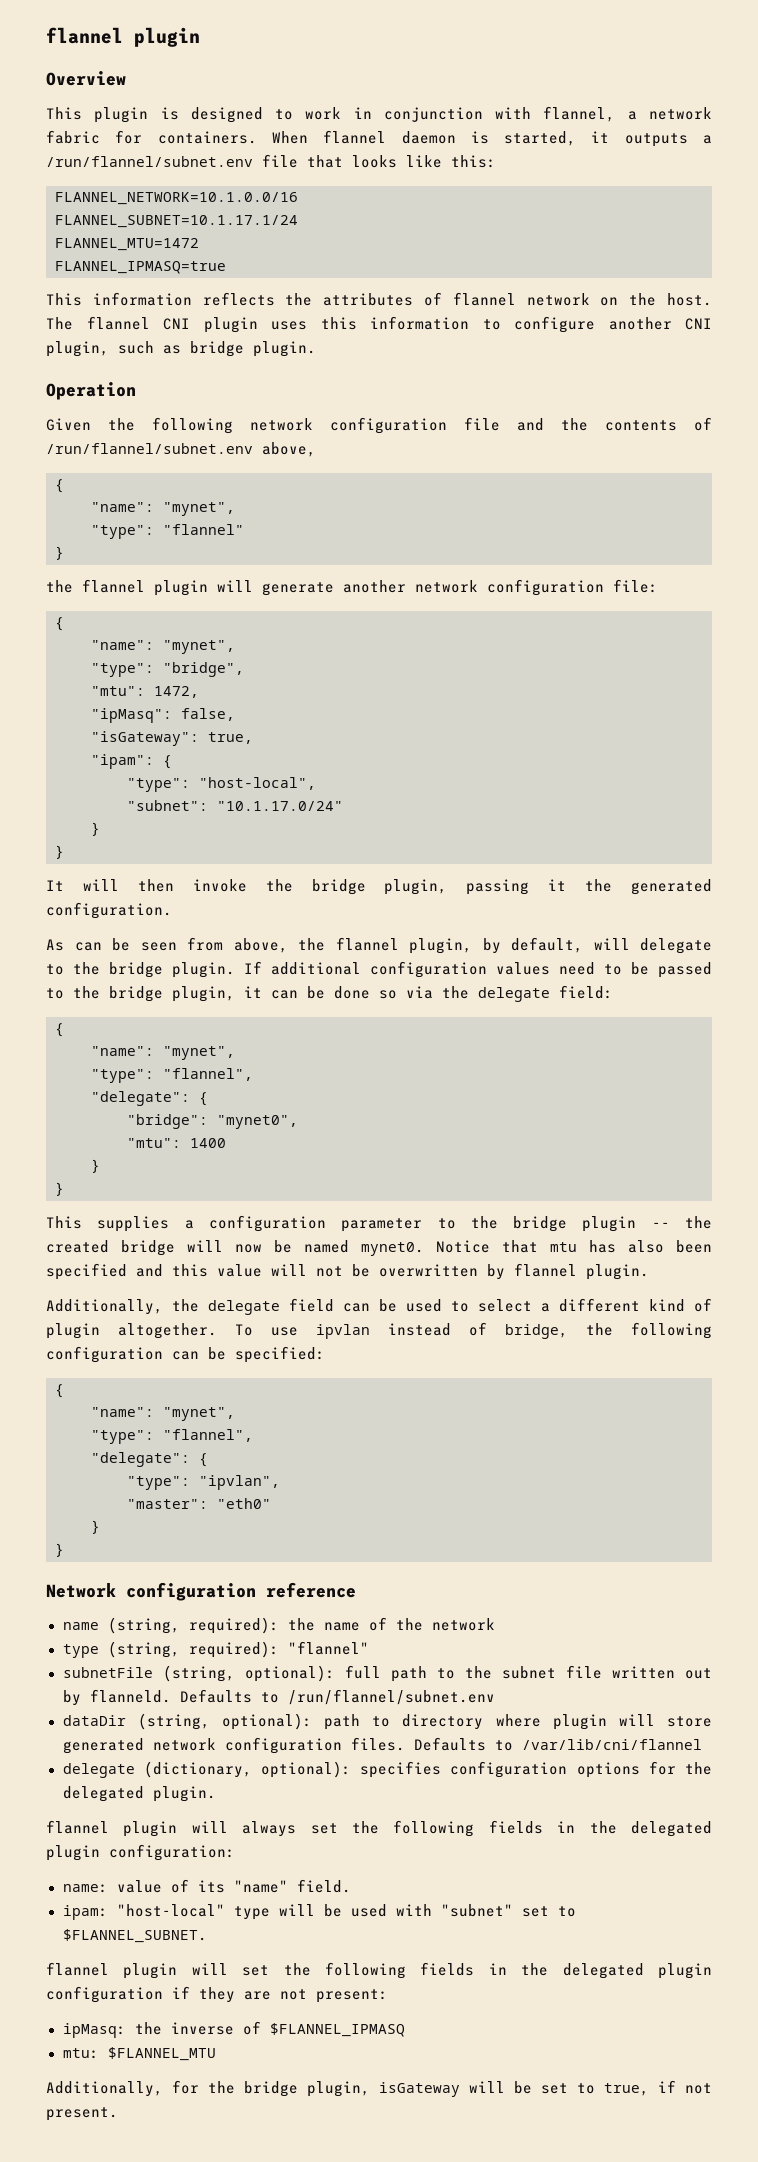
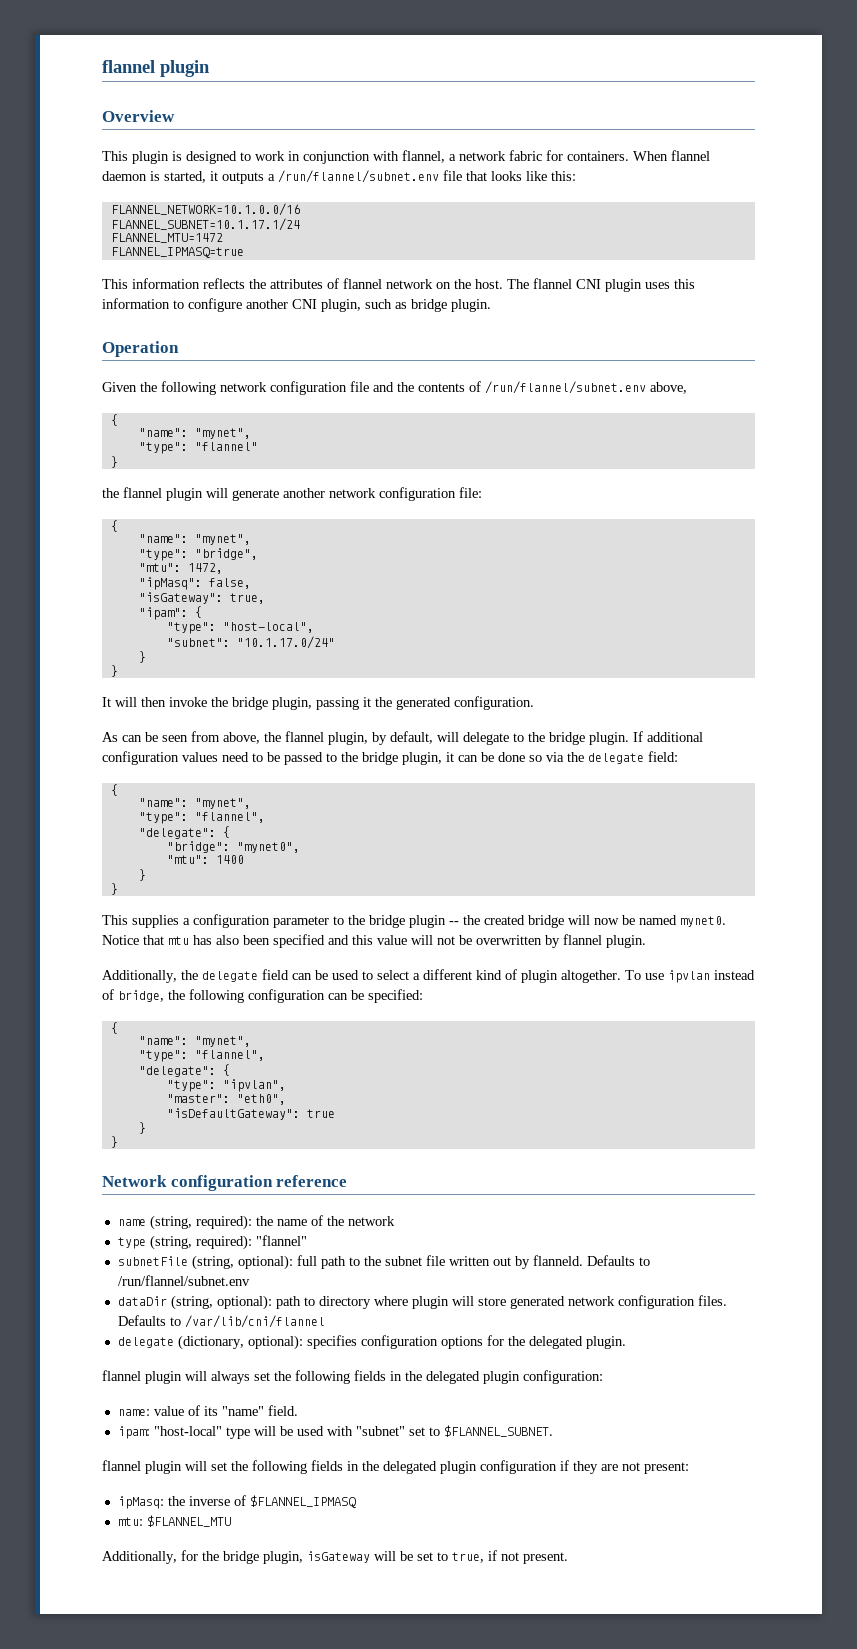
[217,1498,271,1509] "eth0" -> [236,1094,286,1105] [166,1108,335,1120] "eth0", // "isDefaultGateway": true

